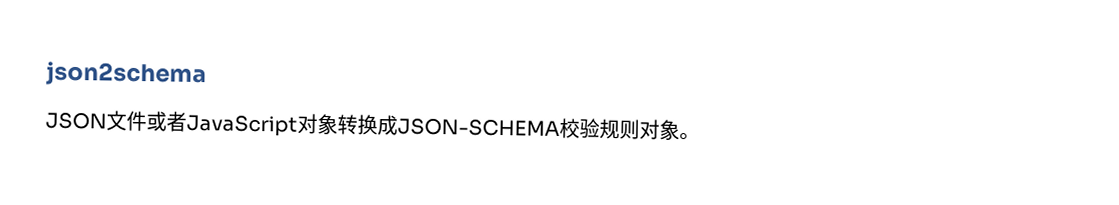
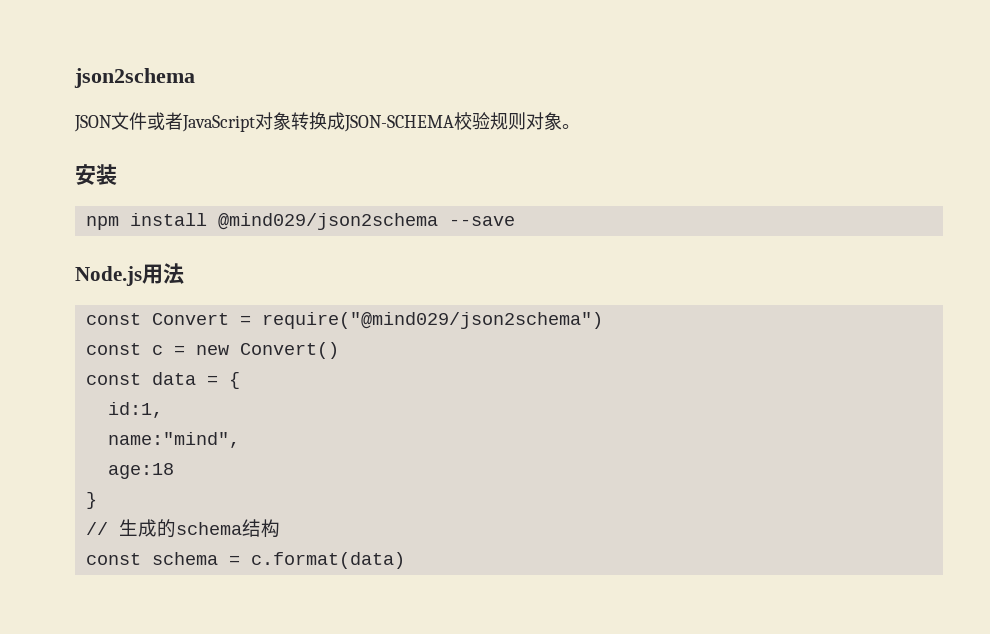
(700, 136) none -> [75,164,117,185] [85,213,515,230] [75,263,184,286] [85,312,603,329] [85,342,339,359] [85,372,240,389] [107,402,163,418] [107,432,240,448] [107,463,174,479] [85,492,97,509] [85,519,280,538] [85,552,405,569] // 安装 // npm install @mind029/json2schema --save // Node.js用法 // const Convert = require("@mind029/json2schema") // const c = new Convert() // const data = { // id:1, // name:"mind", // age:18 // } // // 生成的schema结构 // const schema = c.format(data)

